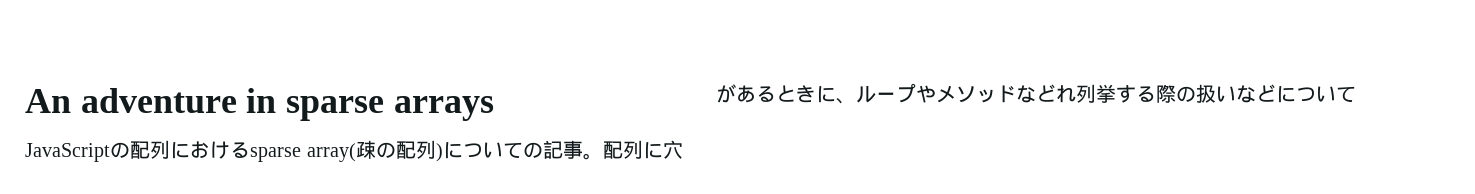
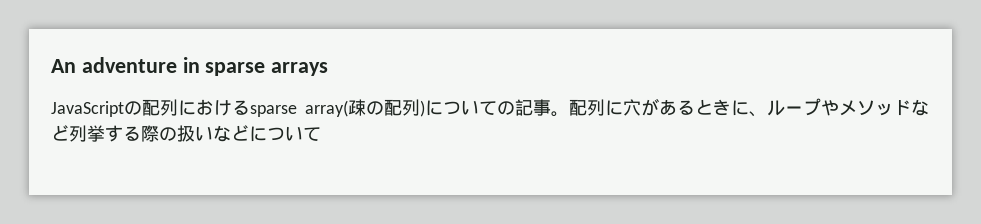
[1056,85,1076,103] れ -> (69, 133) none

